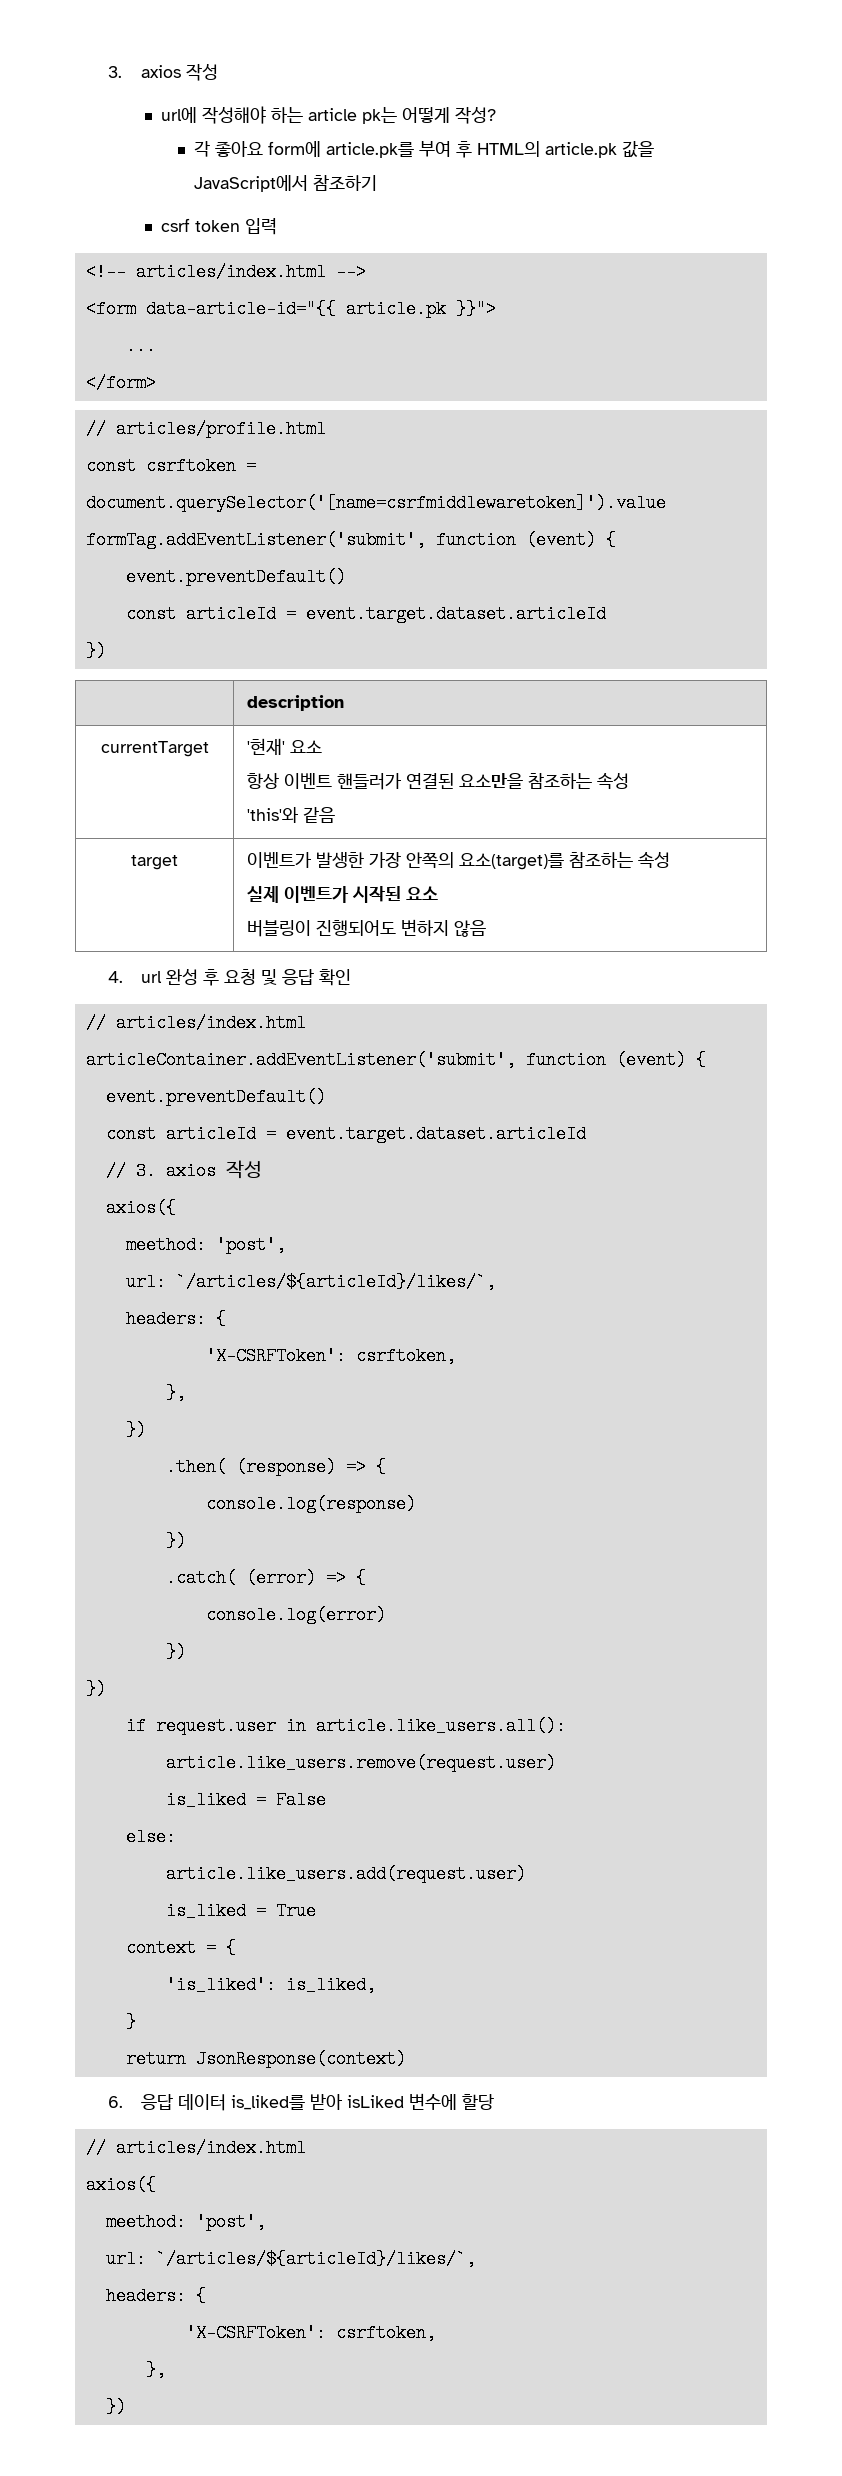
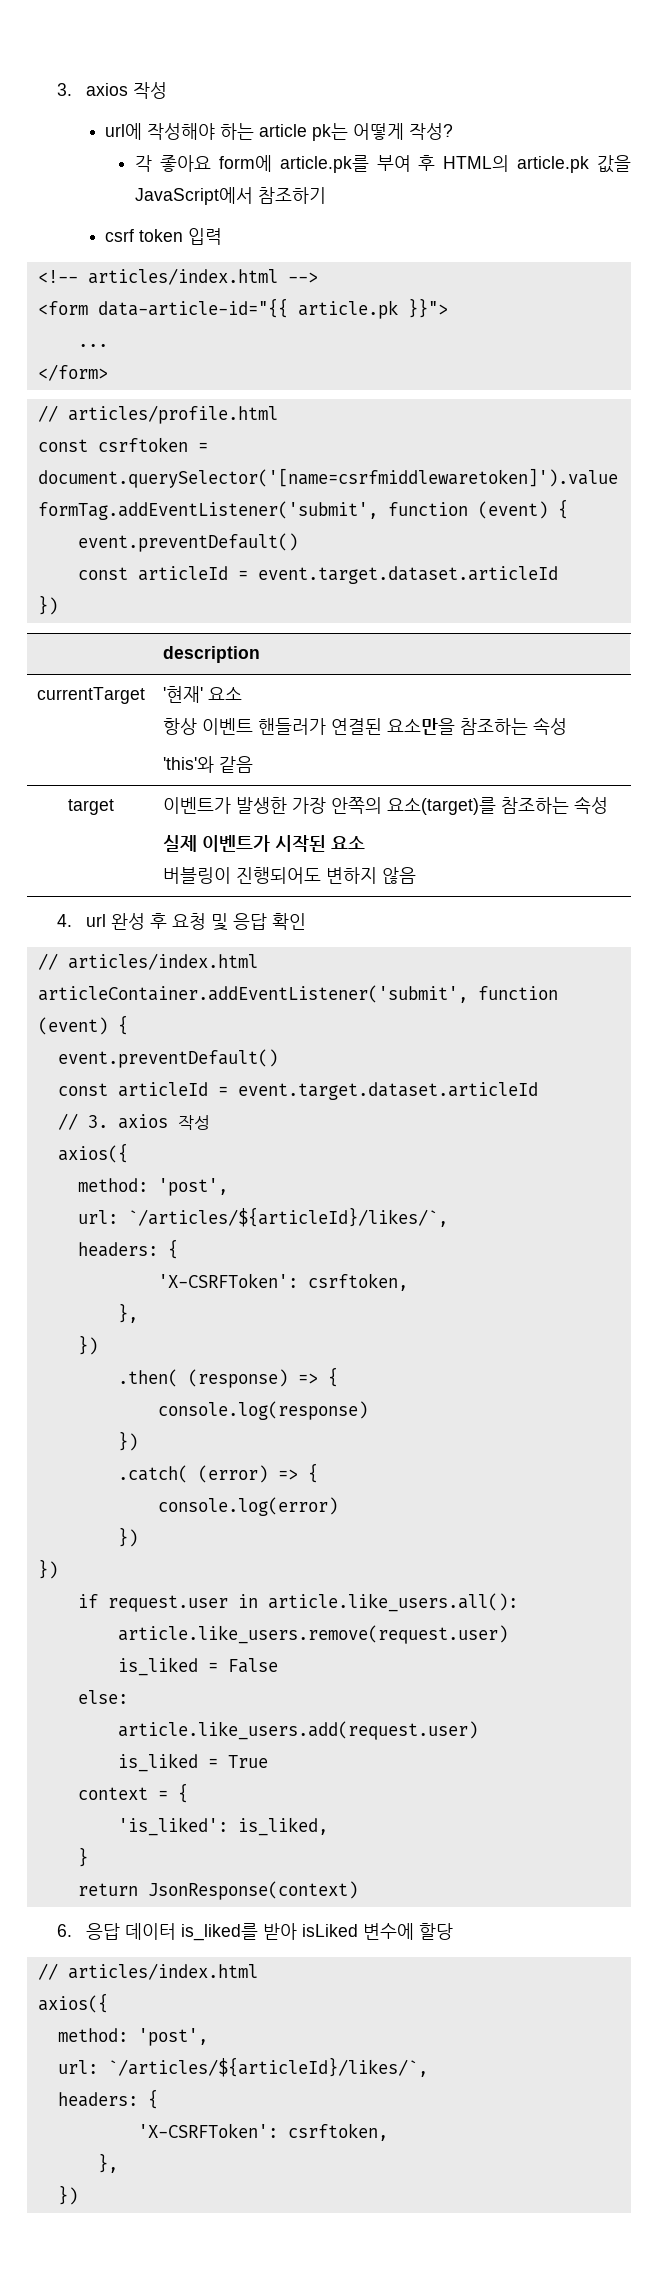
[125,1236,206,1254] meethod: -> [77,1178,148,1192] method:
[105,2213,186,2231] meethod: -> [57,2028,128,2042] method:

